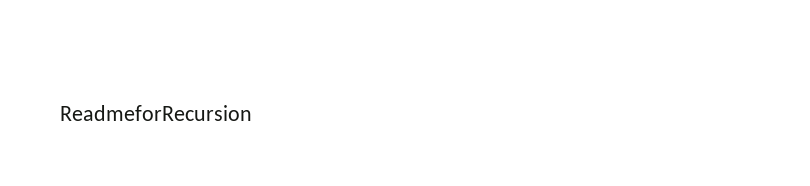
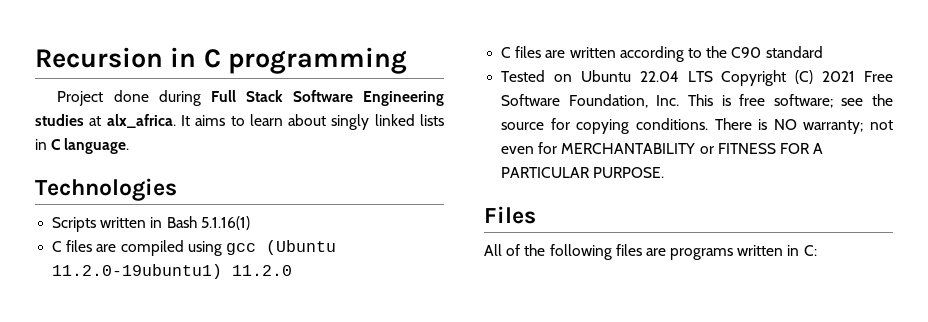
[60,105,252,121] ReadmeforRecursion -> [35,47,407,74] [57,90,444,106] [35,114,445,130] [35,138,130,154] [35,178,177,201] [52,216,250,232] [52,240,336,256] [52,264,293,279] [501,46,823,62] [501,70,893,86] [501,94,893,108] [501,118,893,134] [501,142,824,154] [501,167,665,178] [484,206,536,224] [484,244,817,260] Recursion in C programming // Project done during Full Stack Software Engineering studies at alx_africa. It aims to learn about singly linked lists in C language. // Technologies // Scripts written in Bash 5.1.16(1) // C files are compiled using gcc (Ubuntu 11.2.0-19ubuntu1) 11.2.0 // C files are written according to the C90 standard // Tested on Ubuntu 22.04 LTS Copyright (C) 2021 Free Software Foundation, Inc. This is free software; see the source for copying conditions. There is NO warranty; not even for MERCHANTABILITY or FITNESS FOR A PARTICULAR PURPOSE. // Files // All of the following files are programs written in C:

